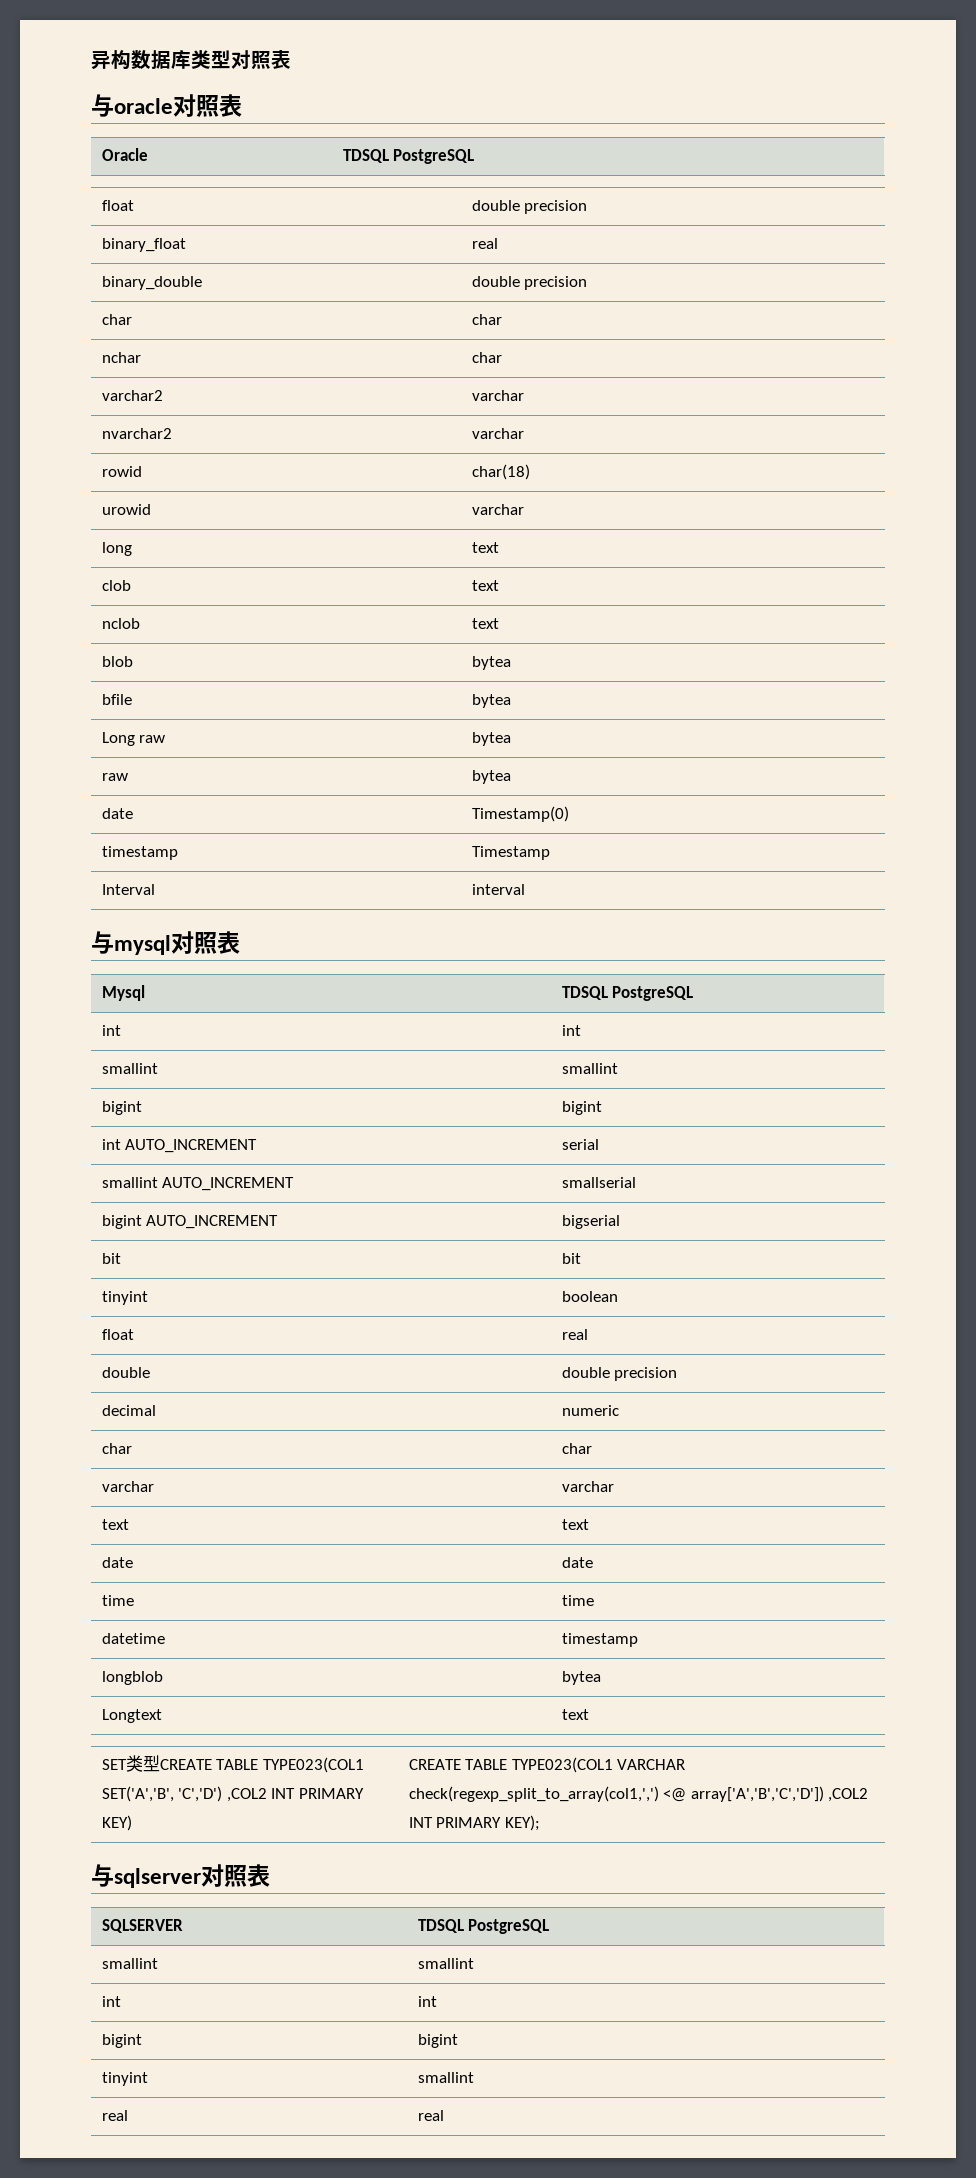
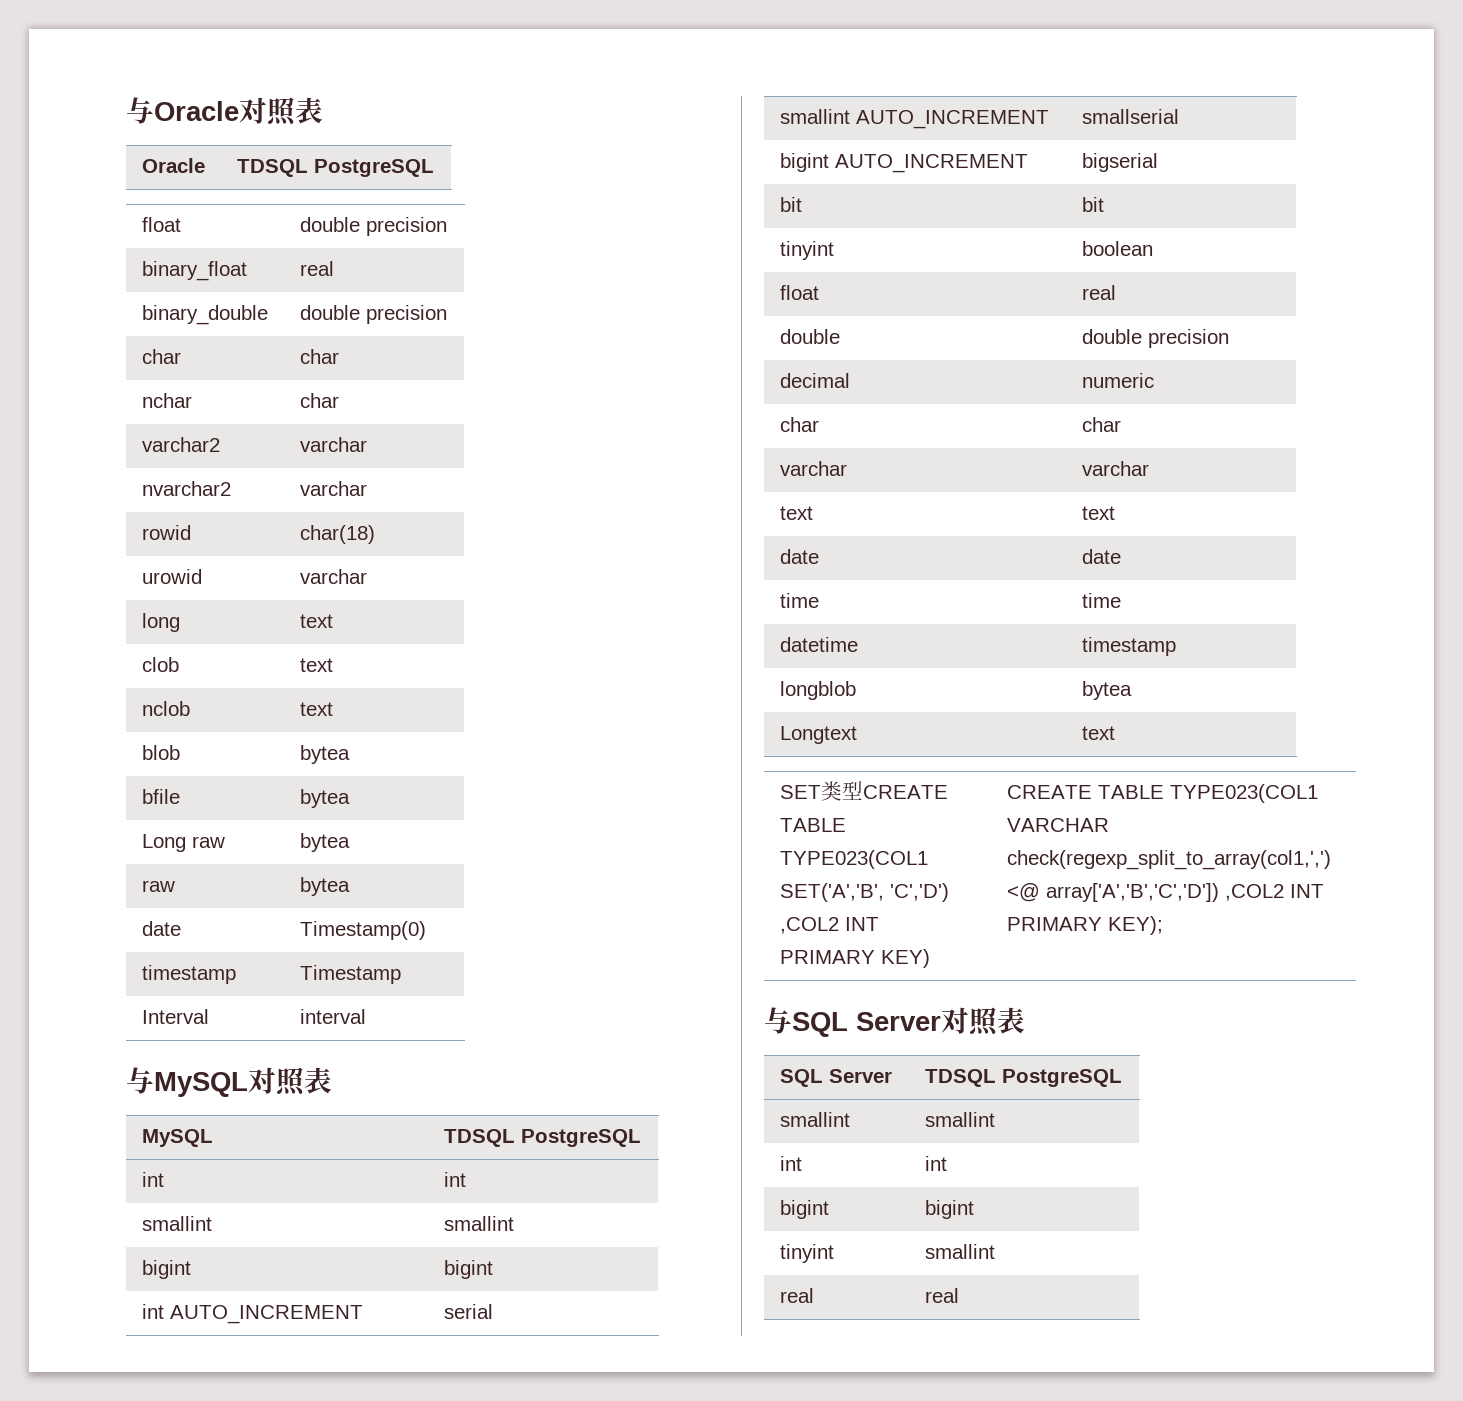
[91,49,291,70] [91,94,173,117] 异构数据库类型对照表 // 与oracle -> [126,97,239,124] 与Oracle
[114,931,240,955] [101,985,145,1001] mysql对照表 // Mysql -> [154,1067,332,1097] [141,1129,213,1147] MySQL对照表 // MySQL
[114,1864,270,1888] [101,1919,183,1933] sqlserver对照表 // SQLSERVER -> [792,1007,1025,1037] [779,1069,892,1087] SQL Server对照表 // SQL Server

